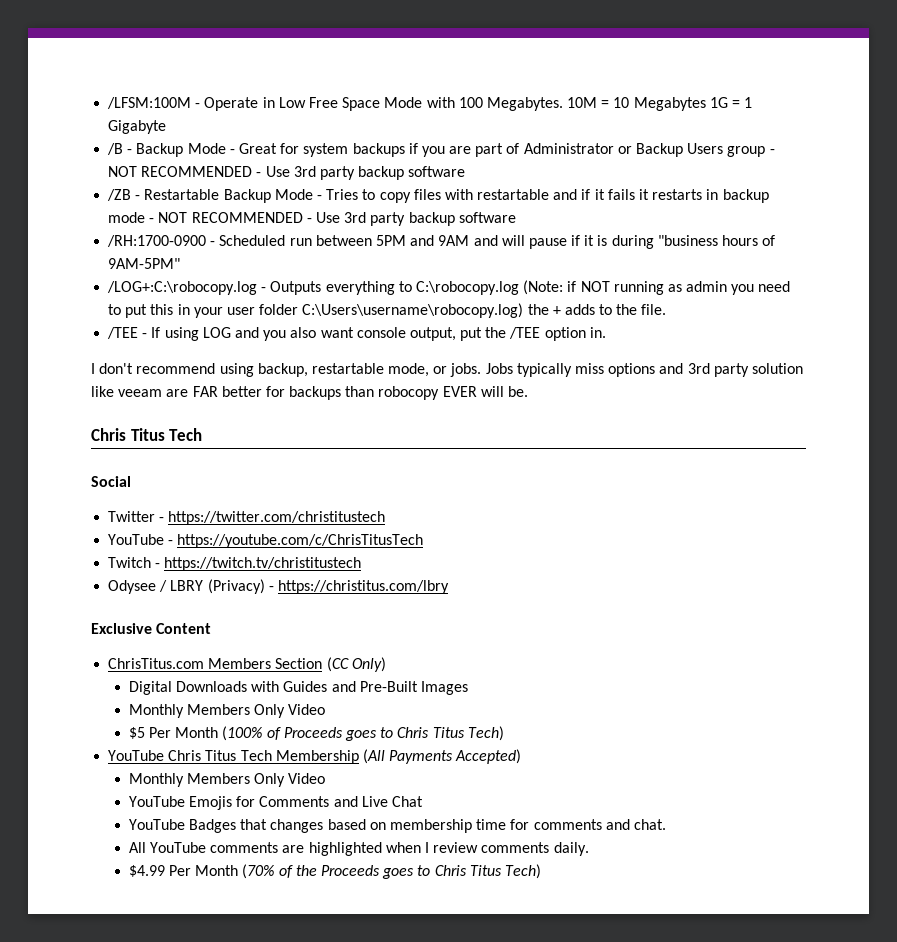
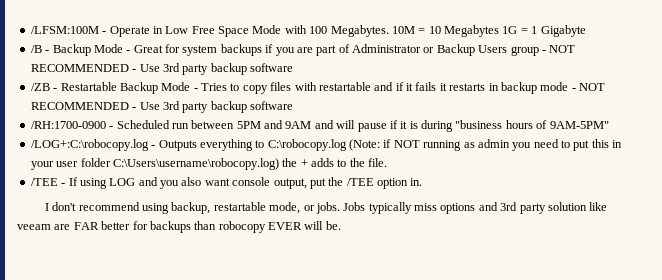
[91,428,203,441] [91,476,131,487] [108,511,386,525] [108,534,424,548] [108,557,362,571] [108,579,449,594] [91,623,212,634] [108,657,386,672] [128,681,468,695] [128,704,326,718] [128,726,504,741] [108,749,522,764] [128,773,326,787] [128,796,423,810] [128,819,666,833] [128,842,589,856] [128,864,541,879] // Chris Titus Tech // Social // Twitter - https://twitter.com/christitustech // YouTube - https://youtube.com/c/ChrisTitusTech // Twitch - https://twitch.tv/christitustech // Odysee / LBRY (Privacy) - https://christitus.com/lbry // Exclusive Content // ChrisTitus.com Members Section (CC Only) // Digital Downloads with Guides and Pre-Built Images // Monthly Members Only Video // $5 Per Month (100% of Proceeds goes to Chris Titus Tech) // YouTube Chris Titus Tech Membership (All Payments Accepted) // Monthly Members Only Video // YouTube Emojis for Comments and Live Chat // YouTube Badges that changes based on membership time for comments and chat. // All YouTube comments are highlighted when I review comments daily. // $4.99 Per Month (70% of the Proceeds goes to Chris Titus Tech) -> (341, 225) none

